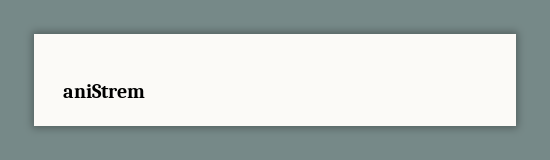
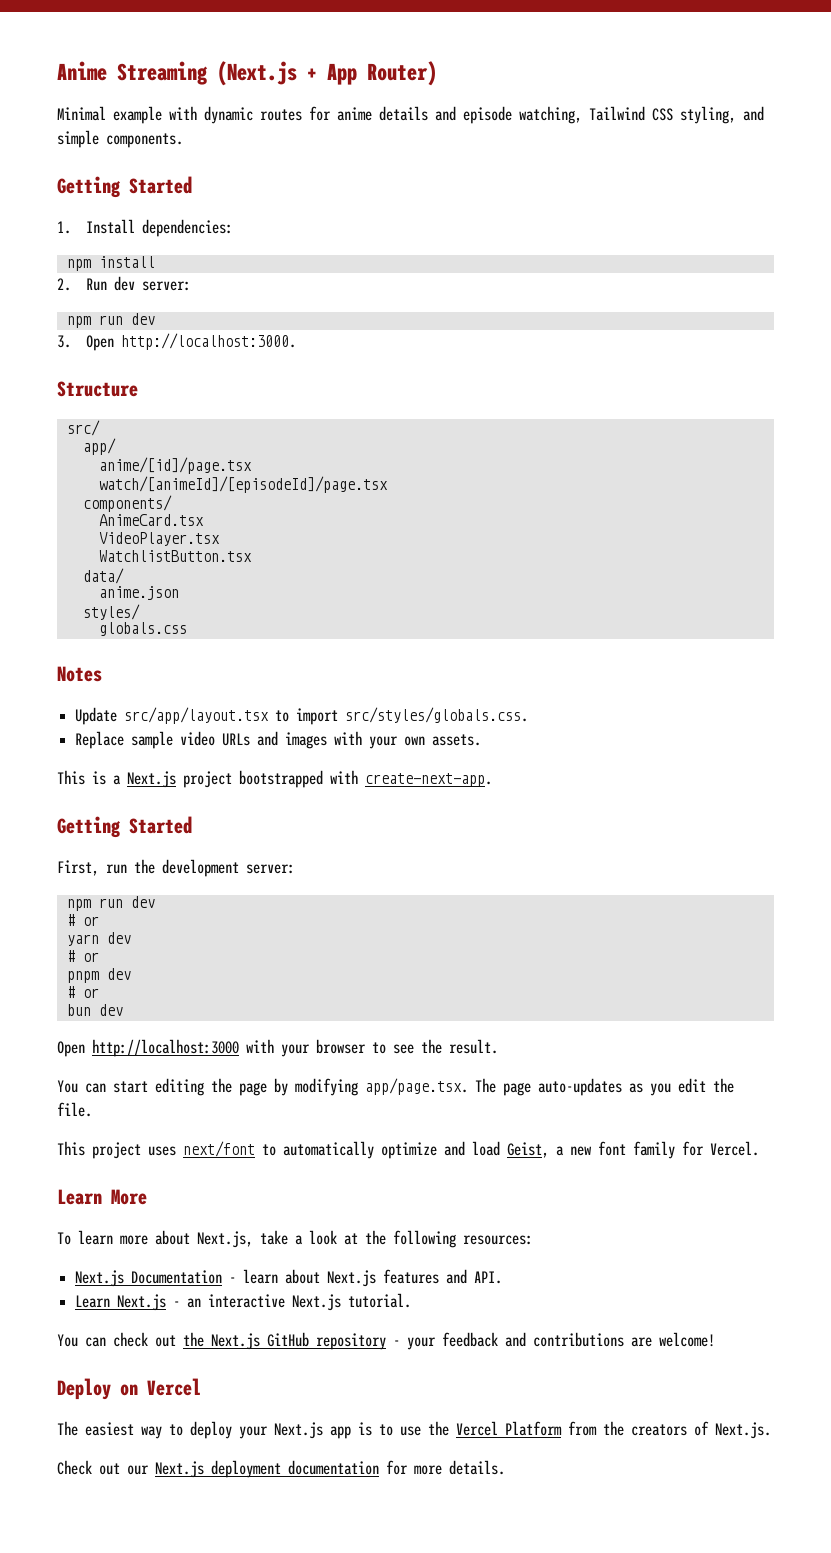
[63,84,145,98] aniStrem -> [57,61,437,86] [57,106,764,124] [57,130,183,148] [57,176,192,198] [57,219,234,237] [66,256,155,271] [57,276,192,291] [66,313,155,328] [57,333,297,351] [57,381,138,397] [66,420,100,436] [82,438,116,455] [98,457,252,474] [98,476,388,493] [82,495,172,512] [98,514,204,526] [98,532,220,546] [98,550,252,562] [82,568,124,584] [98,586,179,600] [82,604,140,620] [98,622,187,636] [57,666,102,682] [75,707,529,725] [75,731,482,749] [57,770,492,788] [57,816,192,838] [57,859,295,877] [66,896,155,911] [66,914,99,926] [66,932,131,946] [66,950,99,962] [66,968,131,983] [66,986,99,998] [66,1004,123,1016] [57,1039,498,1057] [57,1078,734,1096] [57,1102,92,1117] [57,1141,759,1159] [57,1189,147,1205] [57,1230,533,1248] [75,1269,503,1287] [75,1293,412,1311] [57,1332,715,1350] [57,1378,201,1400] [57,1421,771,1439] [57,1460,505,1478] Anime Streaming (Next.js + App Router) // Minimal example with dynamic routes for anime details and episode watching, Tailwind CSS styling, and simple components. // Getting Started // 1. Install dependencies: // npm install // 2. Run dev server: // npm run dev // 3. Open http://localhost:3000. // Structure // src/ // app/ // anime/[id]/page.tsx // watch/[animeId]/[episodeId]/page.tsx // components/ // AnimeCard.tsx // VideoPlayer.tsx // WatchlistButton.tsx // data/ // anime.json // styles/ // globals.css // Notes // Update src/app/layout.tsx to import src/styles/globals.css. // Replace sample video URLs and images with your own assets. // This is a Next.js project bootstrapped with create-next-app. // Getting Started // First, run the development server: // npm run dev // # or // yarn dev // # or // pnpm dev // # or // bun dev // Open http://localhost:3000 with your browser to see the result. // You can start editing the page by modifying app/page.tsx. The page auto-updates as you edit the file. // This project uses next/font to automatically optimize and load Geist, a new font family for Vercel. // Learn More // To learn more about Next.js, take a look at the following resources: // Next.js Documentation - learn about Next.js features and API. // Learn Next.js - an interactive Next.js tutorial. // You can check out the Next.js GitHub repository - your feedback and contributions are welcome! // Deploy on Vercel // The easiest way to deploy your Next.js app is to use the Vercel Platform from the creators of Next.js. // Check out our Next.js deployment documentation for more details.

